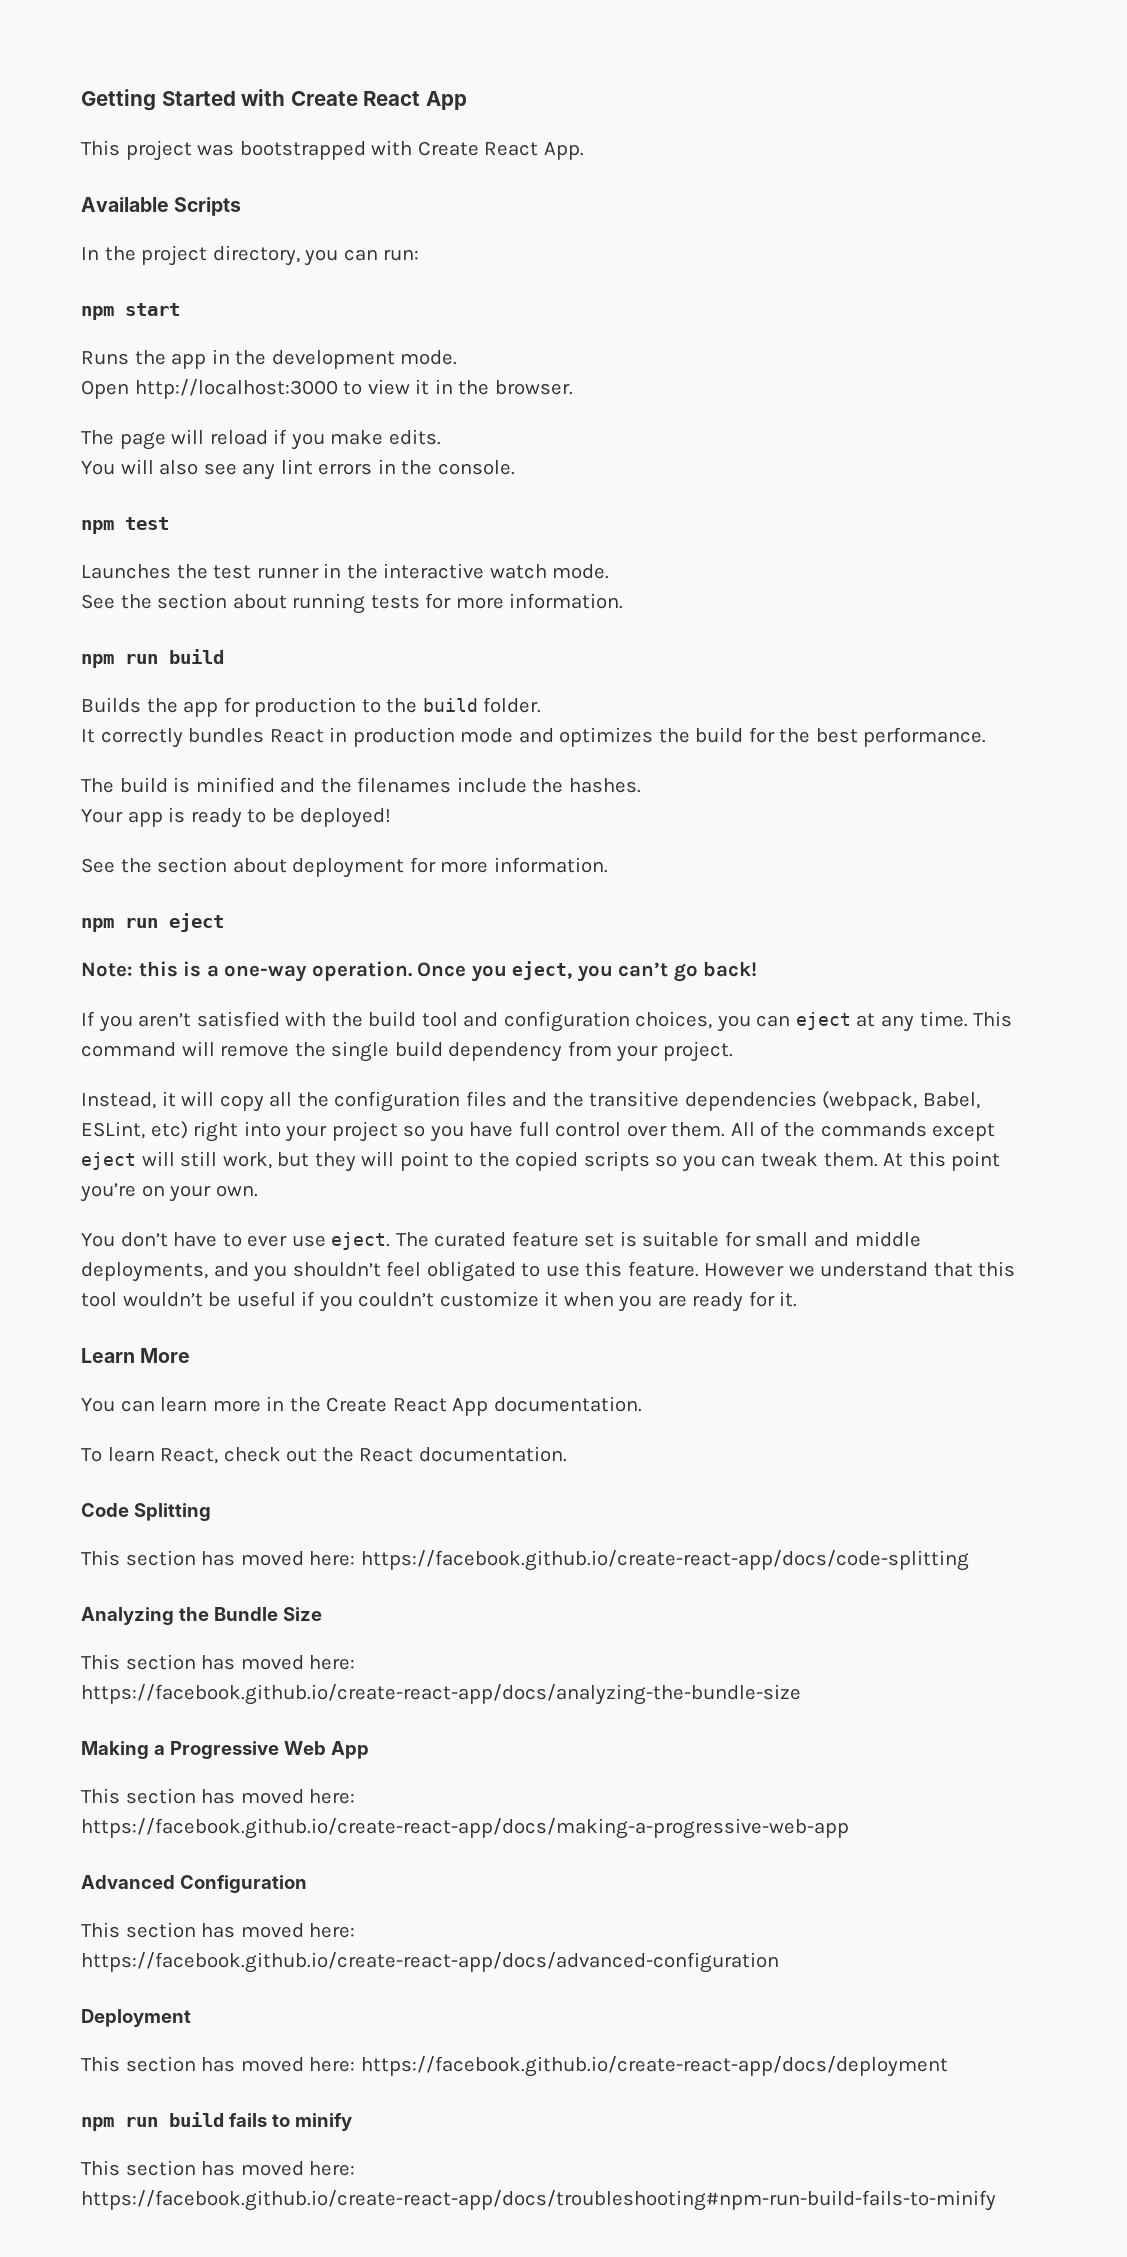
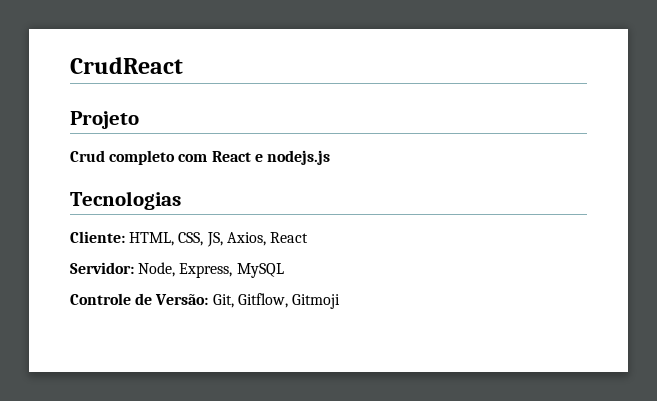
[81,89,467,111] [81,140,584,161] [81,197,242,216] [81,245,420,266] [81,303,180,320] [81,349,458,369] [81,379,573,399] [81,429,441,450] [81,459,515,480] [81,517,169,534] [81,563,610,579] [81,593,624,614] [81,649,224,668] [81,697,542,717] [81,727,987,748] [81,777,641,793] [81,807,392,828] [81,857,608,878] [81,913,224,932] [81,961,758,982] [81,1011,1013,1032] [81,1041,733,1062] [81,1091,980,1112] [81,1121,996,1142] [81,1151,1001,1172] [80,1183,258,1202] [81,1231,921,1250] [81,1261,1016,1282] [81,1291,798,1312] [81,1348,191,1363] [81,1396,642,1416] [81,1446,567,1464] [81,1503,211,1521] [81,1550,969,1571] [81,1607,322,1625] [81,1654,356,1670] [81,1684,801,1705] [81,1741,369,1759] [81,1788,356,1804] [81,1818,849,1839] [81,1875,307,1893] [81,1922,356,1938] [81,1952,779,1973] [81,2009,191,2027] [81,2056,948,2077] [81,2112,352,2131] [81,2160,356,2176] [81,2190,996,2211] Getting Started with Create React App // This project was bootstrapped with Create React App. // Available Scripts // In the project directory, you can run: // npm start // Runs the app in the development mode. // Open http://localhost:3000 to view it in the browser. // The page will reload if you make edits. // You will also see any lint errors in the console. // npm test // Launches the test runner in the interactive watch mode. // See the section about running tests for more information. // npm run build // Builds the app for production to the build folder. // It correctly bundles React in production mode and optimizes the build for the best performance. // The build is minified and the filenames include the hashes. // Your app is ready to be deployed! // See the section about deployment for more information. // npm run eject // Note: this is a one-way operation. Once you eject, you can’t go back! // If you aren’t satisfied with the build tool and configuration choices, you can eject at any time. This command will remove the single build dependency from your project. // Instead, it will copy all the configuration files and the transitive dependencies (webpack, Babel, ESLint, etc) right into your project so you have full control over them. All of the commands except eject will still work, but they will point to the copied scripts so you can tweak them. At this point you’re on your own. // You don’t have to ever use eject. The curated feature set is suitable for small and middle deployments, and you shouldn’t feel obligated to use this feature. However we understand that this tool wouldn’t be useful if you couldn’t customize it when you are ready for it. // Learn More // You can learn more in the Create React App documentation. // To learn React, check out the React documentation. // Code Splitting // This section has moved here: https://facebook.github.io/create-react-app/docs/code-splitting // Analyzing the Bundle Size // This section has moved here: https://facebook.github.io/create-react-app/docs/analyzing-the-bundle-size // Making a Progressive Web App // This section has moved here: https://facebook.github.io/create-react-app/docs/making-a-progressive-web-app // Advanced Configuration // This section has moved here: https://facebook.github.io/create-react-app/docs/advanced-configuration // Deployment // This section has moved here: https://facebook.github.io/create-react-app/docs/deployment // npm run build fails to minify // This section has moved here: https://facebook.github.io/create-react-app/docs/troubleshooting#npm-run-build-fails-to-minify -> [70,57,183,74] [70,111,139,129] [70,150,330,165] [70,191,181,210] [70,231,308,247] [70,262,284,278] [70,293,340,309] CrudReact // Projeto // Crud completo com React e nodejs.js // Tecnologias // Cliente: HTML, CSS, JS, Axios, React // Servidor: Node, Express, MySQL // Controle de Versão: Git, Gitflow, Gitmoji

